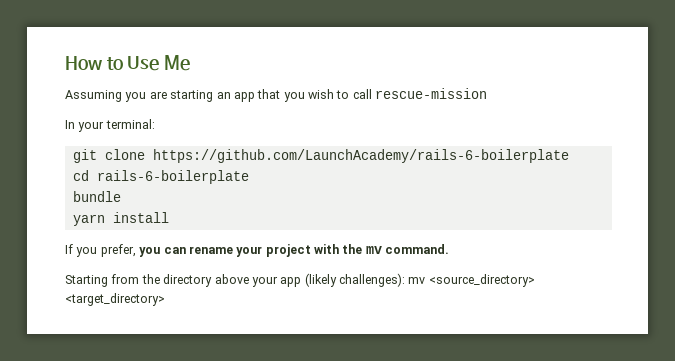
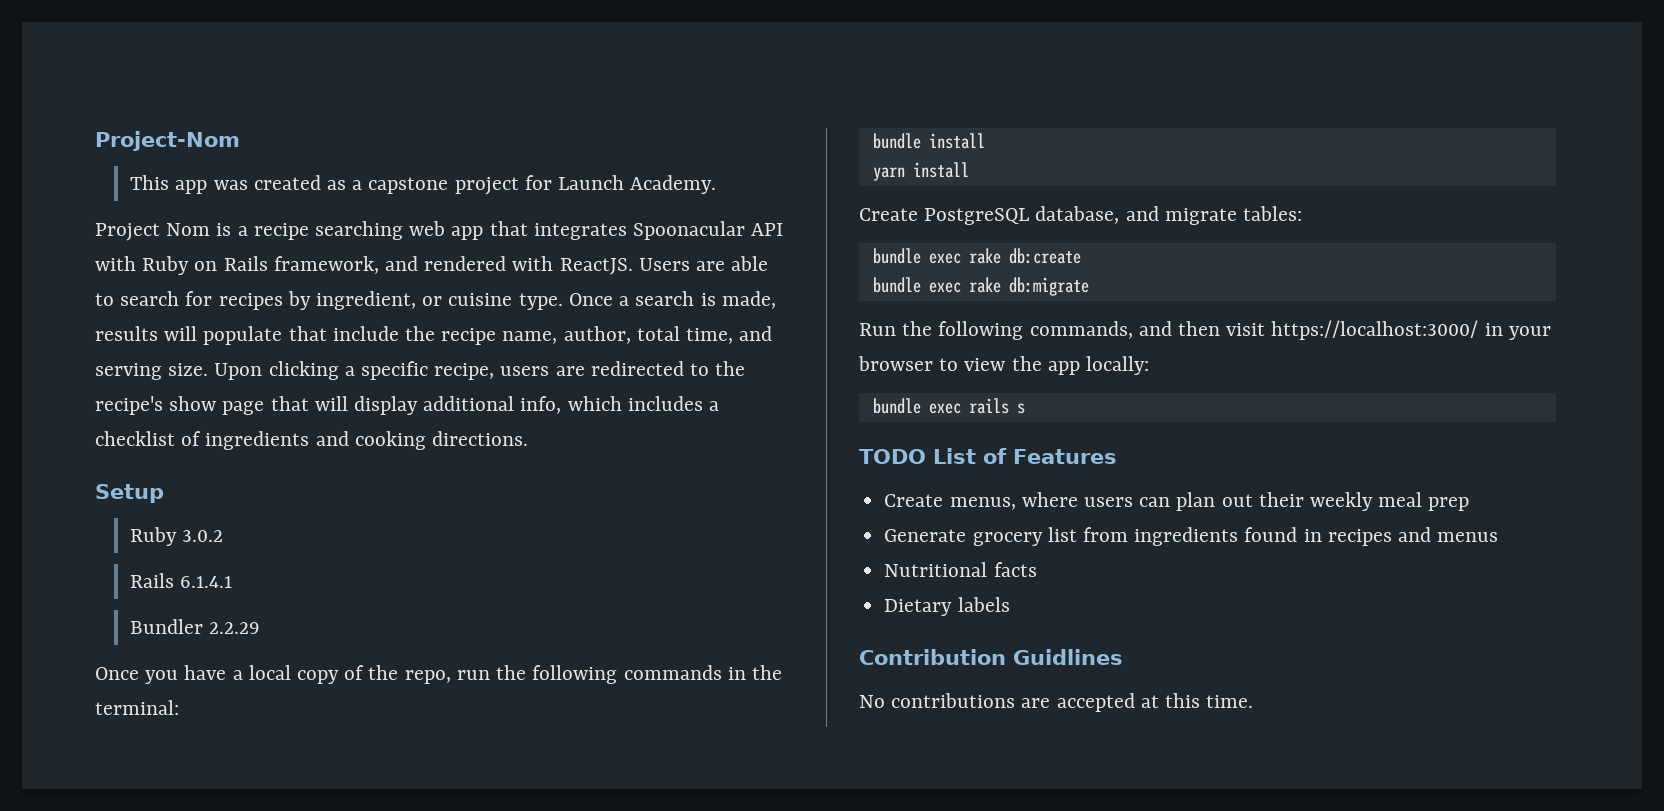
[65,55,191,71] [65,88,488,102] [65,119,155,132] [72,149,569,163] [72,170,249,184] [72,191,121,202] How to Use Me // Assuming you are starting an app that you wish to call rescue-mission // In your terminal: // git clone https://github.com/LaunchAcademy/rails-6-boilerplate // cd rails-6-boilerplate // bundle -> [95,131,240,151] [130,175,717,195] [95,221,784,241] [95,256,769,275] [95,291,776,310] [95,326,773,345] [95,361,746,380] [95,396,720,415] [95,431,529,450] [95,484,164,503] [130,527,224,546] [130,573,233,588] [130,619,261,634] [95,665,782,684] [95,700,179,715] [872,133,985,149] Project-Nom // This app was created as a capstone project for Launch Academy. // Project Nom is a recipe searching web app that integrates Spoonacular API with Ruby on Rails framework, and rendered with ReactJS. Users are able to search for recipes by ingredient, or cuisine type. Once a search is made, results will populate that include the recipe name, author, total time, and serving size. Upon clicking a specific recipe, users are redirected to the recipe's show page that will display additional info, which includes a checklist of ingredients and cooking directions. // Setup // Ruby 3.0.2 // Rails 6.1.4.1 // Bundler 2.2.29 // Once you have a local copy of the repo, run the following commands in the terminal: // bundle install
[65,244,450,257] [65,273,535,287] [65,293,165,306] If you prefer, you can rename your project with the mv command. // Starting from the directory above your app (likely challenges): mv <source_directory> <target_directory> -> [859,206,1303,225] [872,248,1081,264] [872,277,1089,296] [859,320,1551,340] [858,356,1150,375] [872,398,1025,414] [859,448,1117,464] [884,492,1470,511] [884,527,1499,546] [884,562,1037,577] [884,597,1010,616] [859,649,1123,665] [859,693,1254,712] Create PostgreSQL database, and migrate tables: // bundle exec rake db:create // bundle exec rake db:migrate // Run the following commands, and then visit https://localhost:3000/ in your browser to view the app locally: // bundle exec rails s // TODO List of Features // Create menus, where users can plan out their weekly meal prep // Generate grocery list from ingredients found in recipes and menus // Nutritional facts // Dietary labels // Contribution Guidlines // No contributions are accepted at this time.

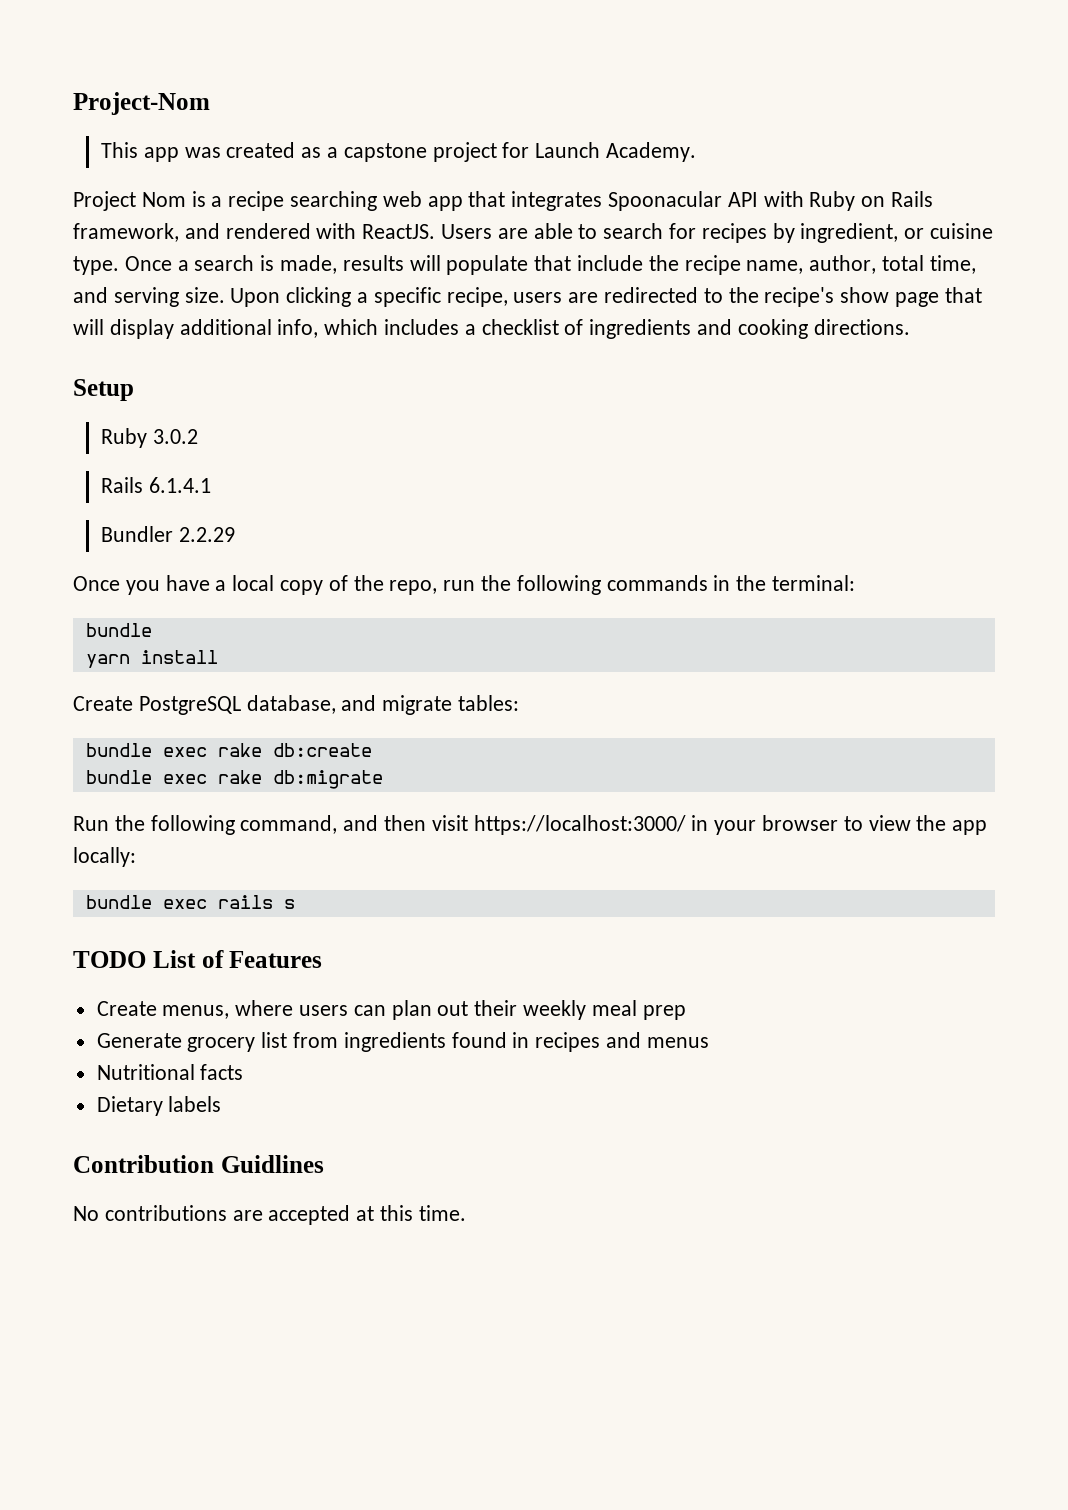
[928,133,985,149] install -> (152, 630) none
[1029,321,1133,339] commands, -> [240,815,338,834] command,

